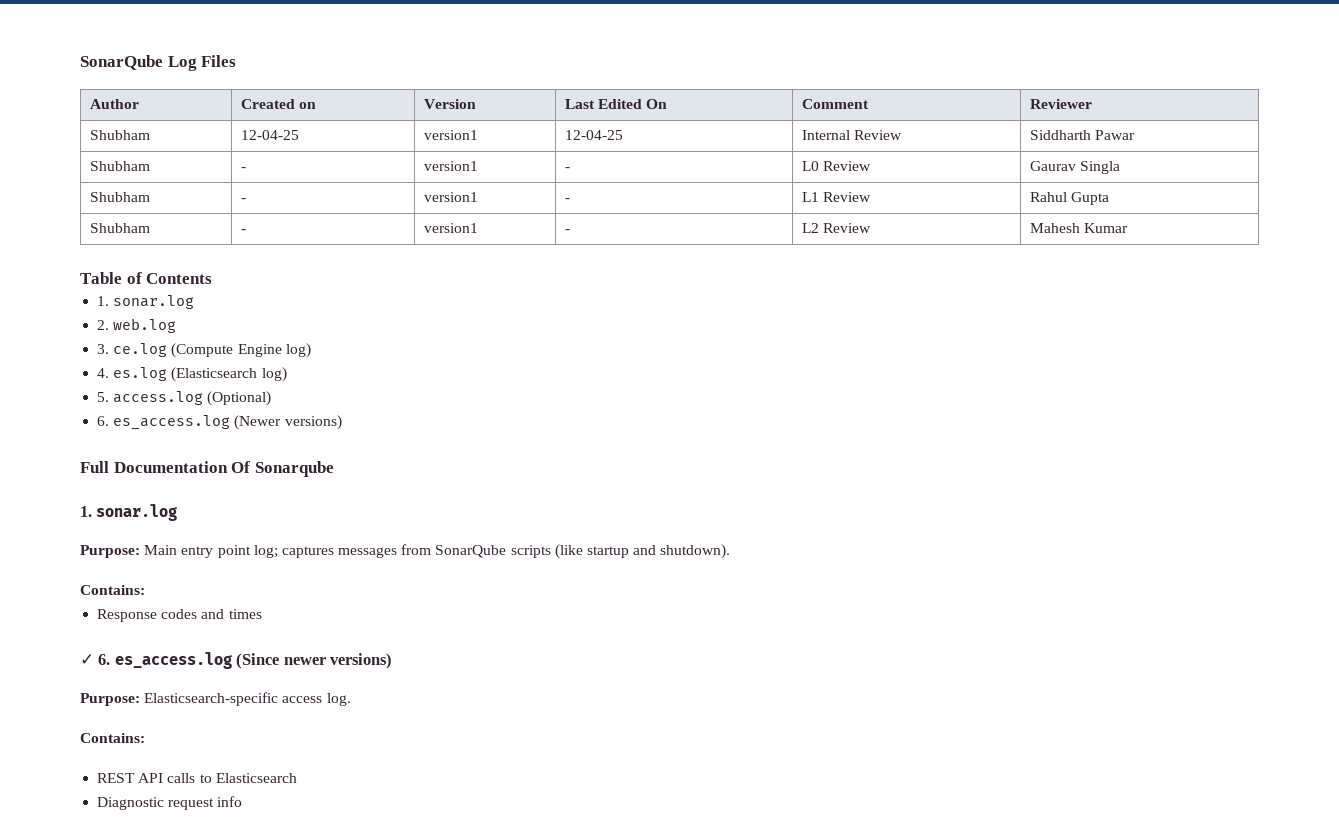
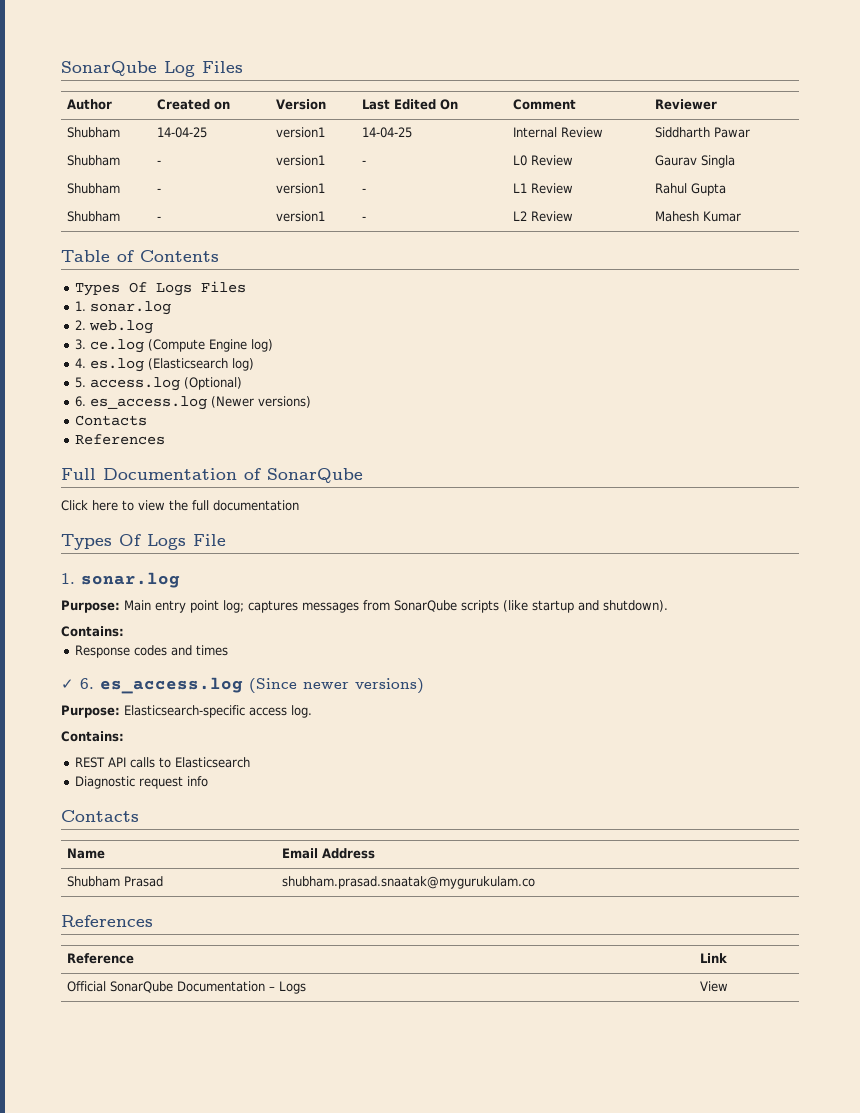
[240,130,299,140] [423,130,478,140] [564,130,623,140] 12-04-25 | version1 | 12-04-25 -> [157,127,208,138] [276,127,326,138] [362,127,413,138] 14-04-25 | version1 | 14-04-25
(213, 278) none -> [74,281,246,296] // Types Of Logs Files
(342, 422) none -> [74,415,147,426] [74,434,165,445] // Contacts // References
[231,461,334,477] Of Sonarqube -> [244,468,363,483] [61,500,299,511] [61,534,226,550] of SonarQube // Click here to view the full documentation // Types Of Logs File
(243, 801) none -> [61,810,139,822] [67,848,106,859] [282,848,376,859] [67,876,164,887] [282,876,536,889] [61,915,153,927] [67,953,135,964] [700,953,728,963] [67,981,307,994] [700,981,729,992] // Contacts // Name | Email Address // Shubham Prasad | shubham.prasad.snaatak@mygurukulam.co // References // Reference | Link // Official SonarQube Documentation – Logs | View

